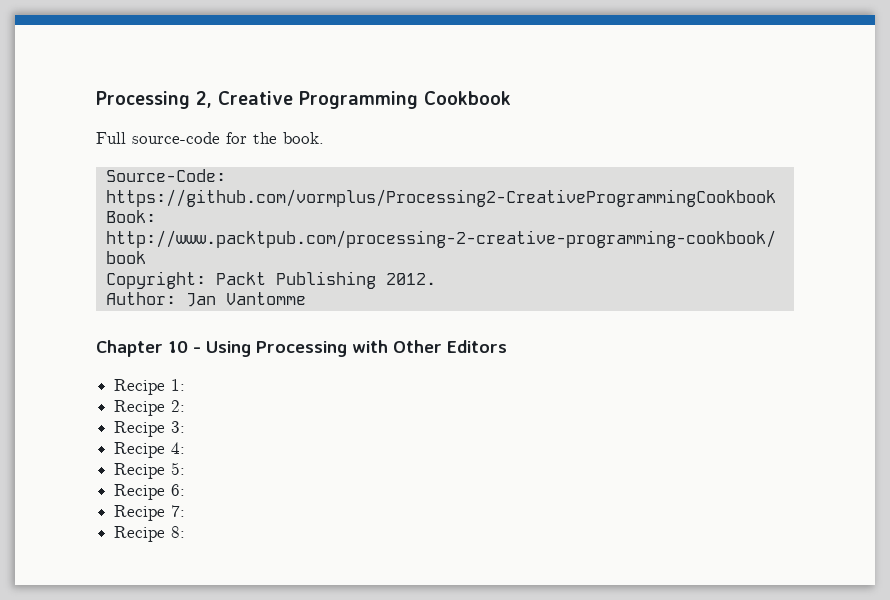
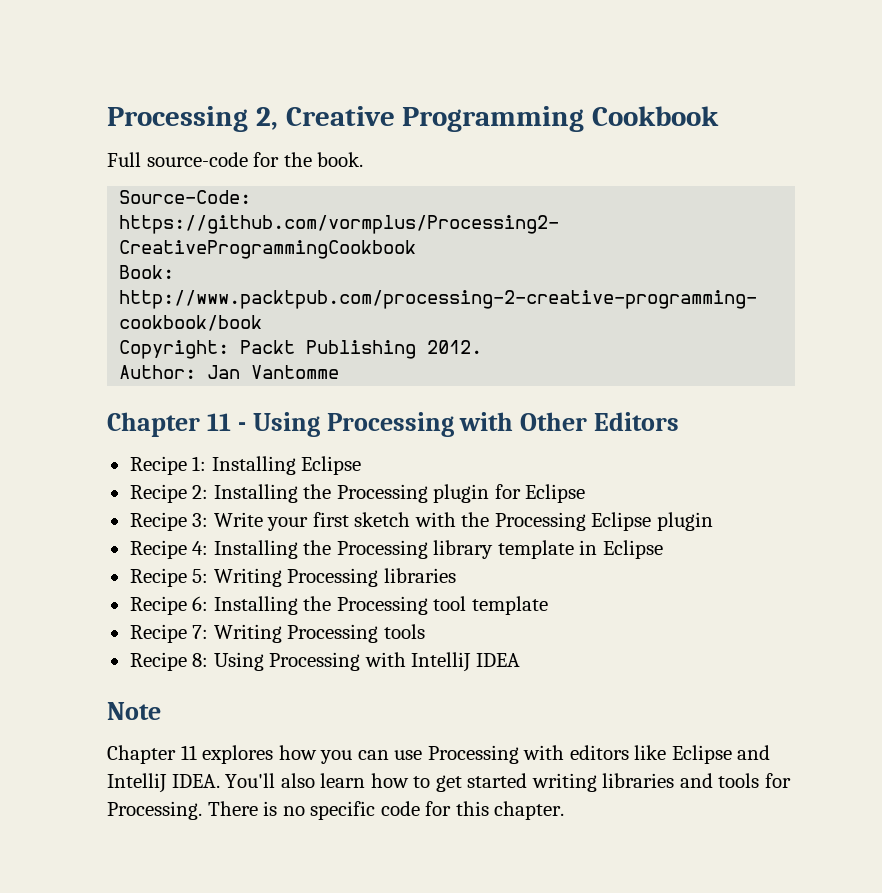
[168,341,188,353] 10 -> [206,413,231,431] 11
(186, 385) none -> [211,456,362,475] Installing Eclipse
[114,421,186,437] [114,442,186,458] // Recipe 3: // Recipe 4: -> [213,484,586,503] [129,512,713,531] [129,540,663,559] Installing the Processing plugin for Eclipse // Recipe 3: Write your first sketch with the Processing Eclipse plugin // Recipe 4: Installing the Processing library template in Eclipse
(186, 468) none -> [213,568,456,587] Writing Processing libraries
(186, 490) none -> [213,596,548,615] Installing the Processing tool template
(186, 511) none -> [213,624,425,643] Writing Processing tools
(186, 532) none -> [213,652,520,672] [107,702,161,720] [107,745,771,764] [107,773,791,793] [107,801,565,820] Using Processing with IntelliJ IDEA // Note // Chapter 11 explores how you can use Processing with editors like Eclipse and IntelliJ IDEA. You'll also learn how to get started writing libraries and tools for Processing. There is no specific code for this chapter.

